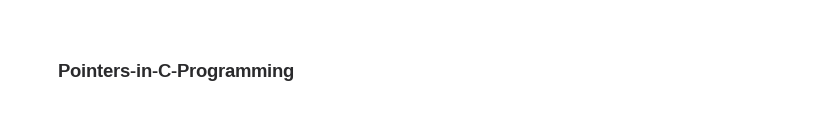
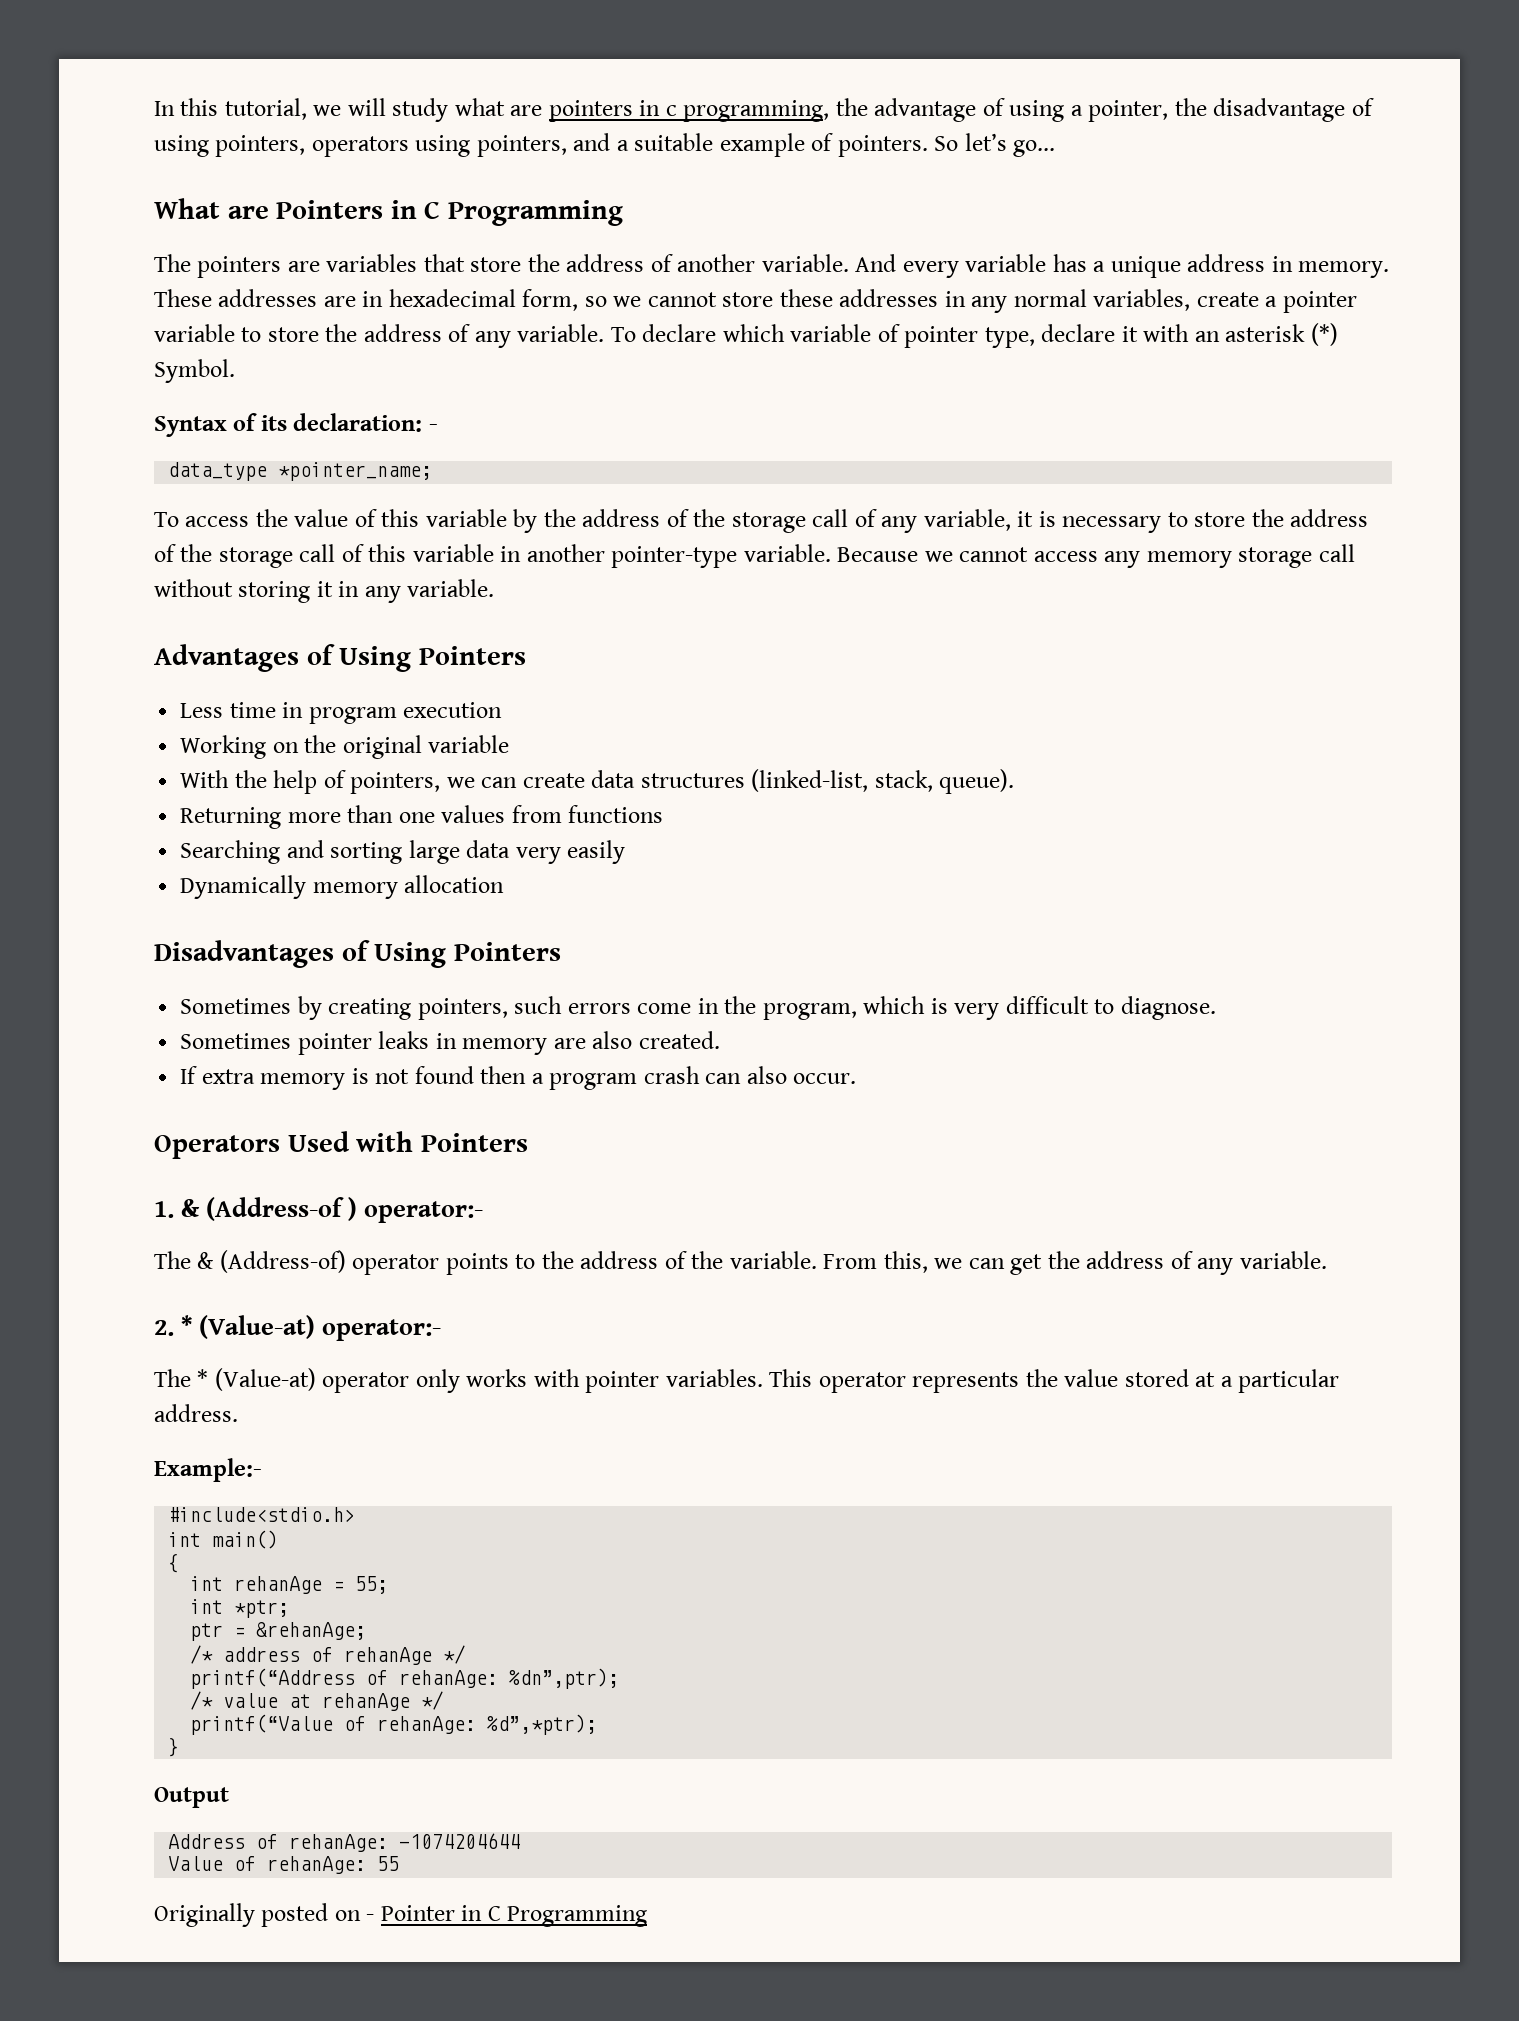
[58,64,294,81] Pointers-in-C-Programming -> [154,98,1374,122] [154,133,1056,157] [154,198,623,226] [154,254,1390,278] [154,289,1357,313] [154,323,1338,348] [154,359,235,383] [154,413,438,437] [168,462,433,481] [154,509,1369,533] [154,544,1355,568] [154,579,495,603] [154,644,526,672] [180,702,503,724] [180,735,510,759] [180,769,1015,794] [180,805,664,829] [180,840,626,864] [180,875,505,899] [154,940,561,968] [180,996,1216,1020] [180,1031,720,1055] [180,1066,857,1090] [154,1131,528,1159] [154,1197,484,1223] [154,1250,1327,1275] [154,1315,442,1341] [154,1368,1340,1393] [154,1404,238,1422] [154,1458,262,1482] [168,1507,356,1522] [168,1530,279,1549] [168,1553,180,1573] [190,1576,389,1594] [190,1599,290,1618] [190,1622,367,1641] [190,1645,466,1665] [190,1668,620,1689] [190,1691,444,1711] [190,1714,598,1735] [168,1737,180,1757] [154,1787,229,1808] [168,1833,521,1852] [168,1856,400,1874] [154,1903,648,1927] In this tutorial, we will study what are pointers in c programming, the advantage of using a pointer, the disadvantage of using pointers, operators using pointers, and a suitable example of pointers. So let’s go... // What are Pointers in C Programming // The pointers are variables that store the address of another variable. And every variable has a unique address in memory. These addresses are in hexadecimal form, so we cannot store these addresses in any normal variables, create a pointer variable to store the address of any variable. To declare which variable of pointer type, declare it with an asterisk (*) Symbol. // Syntax of its declaration: - // data_type *pointer_name; // To access the value of this variable by the address of the storage call of any variable, it is necessary to store the address of the storage call of this variable in another pointer-type variable. Because we cannot access any memory storage call without storing it in any variable. // Advantages of Using Pointers // Less time in program execution // Working on the original variable // With the help of pointers, we can create data structures (linked-list, stack, queue). // Returning more than one values from functions // Searching and sorting large data very easily // Dynamically memory allocation // Disadvantages of Using Pointers // Sometimes by creating pointers, such errors come in the program, which is very difficult to diagnose. // Sometimes pointer leaks in memory are also created. // If extra memory is not found then a program crash can also occur. // Operators Used with Pointers // 1. & (Address-of ) operator:- // The & (Address-of) operator points to the address of the variable. From this, we can get the address of any variable. // 2. * (Value-at) operator:- // The * (Value-at) operator only works with pointer variables. This operator represents the value stored at a particular address. // Example:- // #include<stdio.h> // int main() // { // int rehanAge = 55; // int *ptr; // ptr = &rehanAge; // /* address of rehanAge */ // printf(“Address of rehanAge: %dn”,ptr); // /* value at rehanAge */ // printf(“Value of rehanAge: %d”,*ptr); // } // Output // Address of rehanAge: -1074204644 // Value of rehanAge: 55 // Originally posted on - Pointer in C Programming

